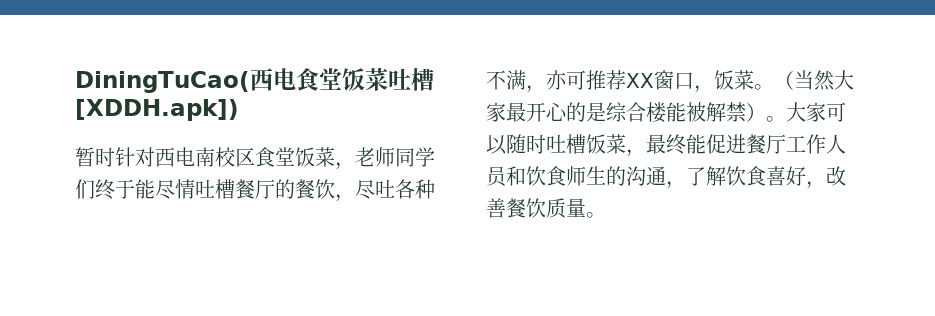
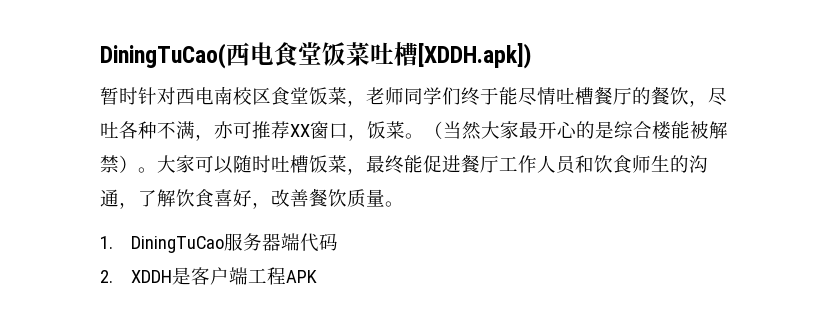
(606, 215) none -> [100,233,339,253] [100,267,318,285] // 1. DiningTuCao服务器端代码 // 2. XDDH是客户端工程APK

